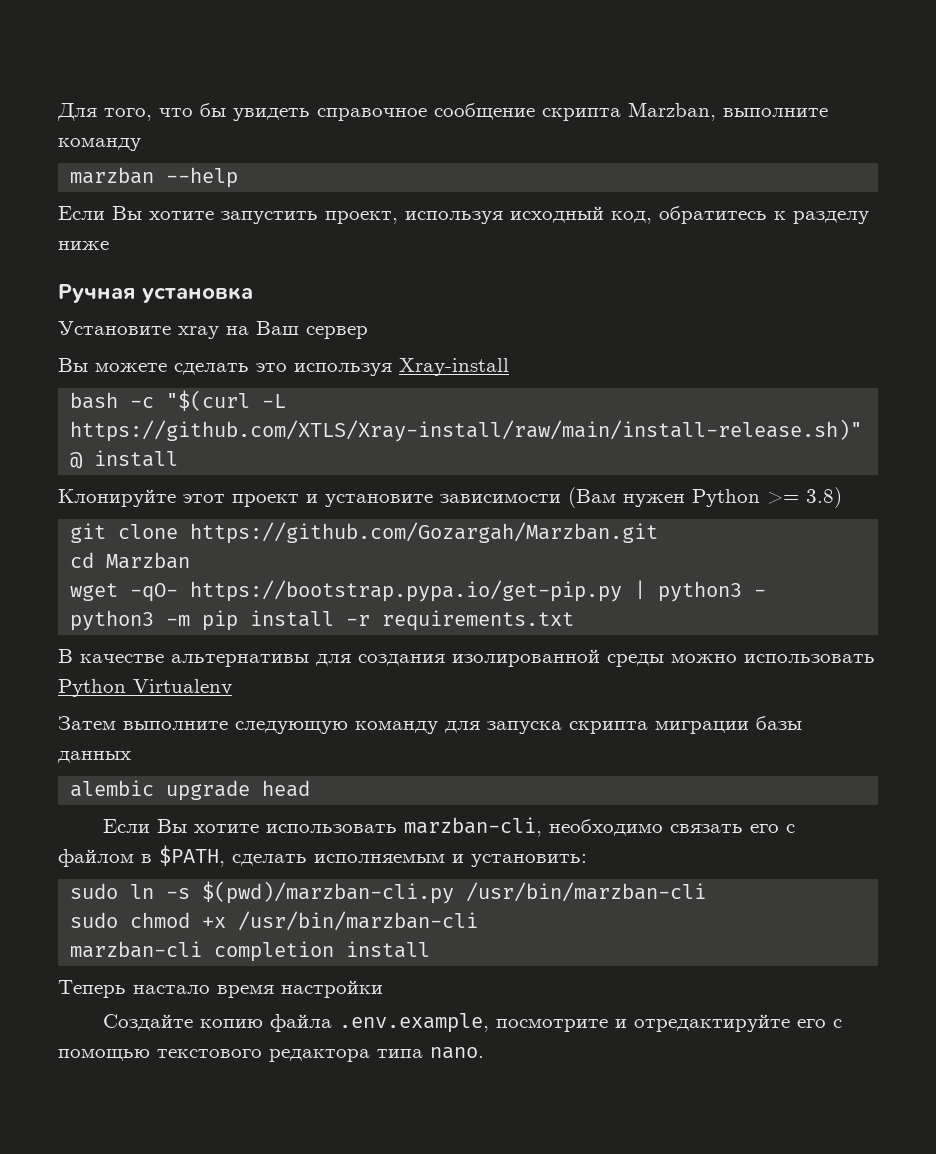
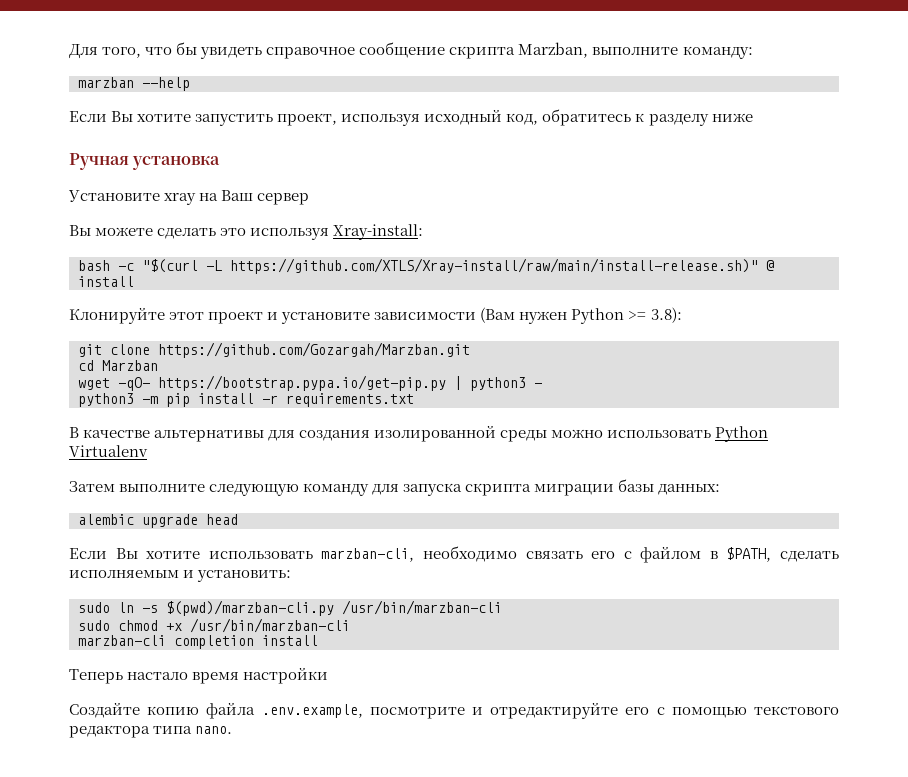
[58,138,141,151] команду -> [682,46,753,59] команду:
[399,358,509,376] Xray-install -> [333,224,424,240] Xray-install:
[806,487,842,508] 3.8) -> [650,307,682,323] 3.8):
[58,751,131,763] данных -> [658,484,721,495] данных:

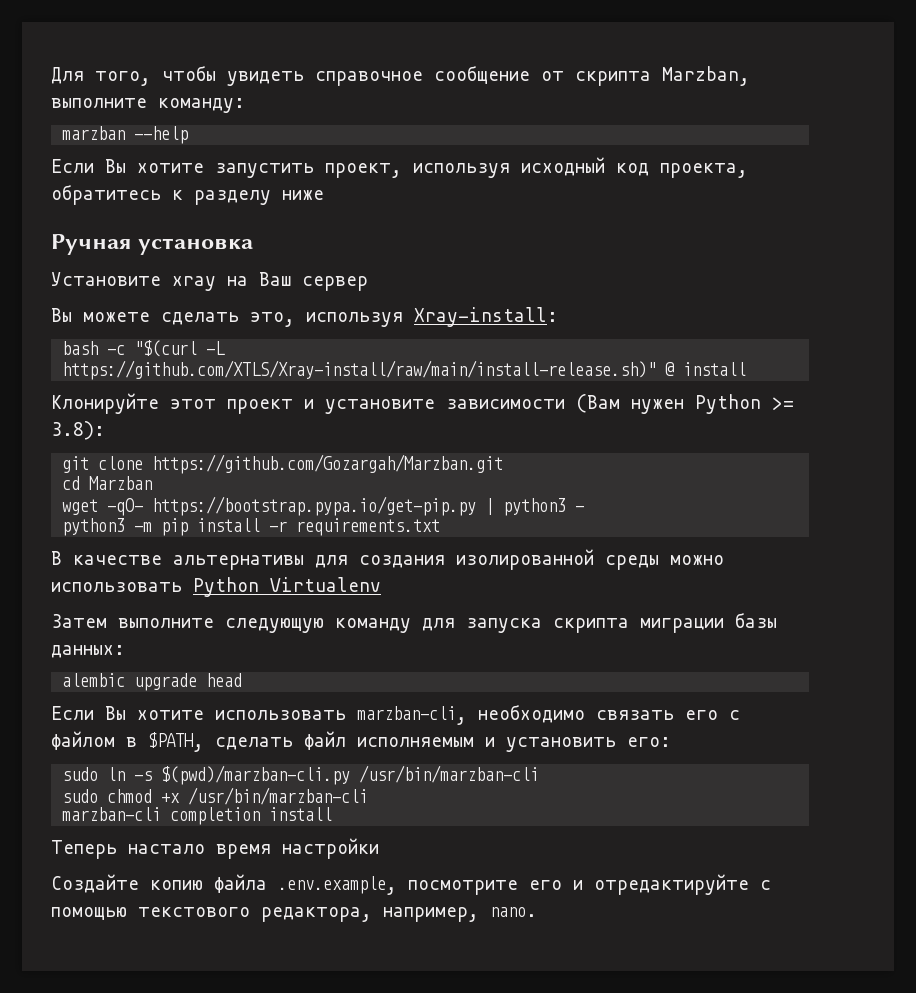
[145,42,198,55] что бы -> [162,66,216,81] чтобы
(446, 50) none -> [541,71,564,81] от
[506,113,539,125] код, -> [616,163,748,178] код проекта,
[220,228,247,236] это -> [250,312,295,327] это,
(840, 556) none -> [304,731,346,750] файл
[197,570,292,582] установить: -> [506,737,671,752] установить его:
(465, 713) none -> [529,880,562,890] его
[625,707,650,715] его -> (749, 884) none
[69,725,193,738] редактора типа -> [261,907,479,922] редактора, например,

